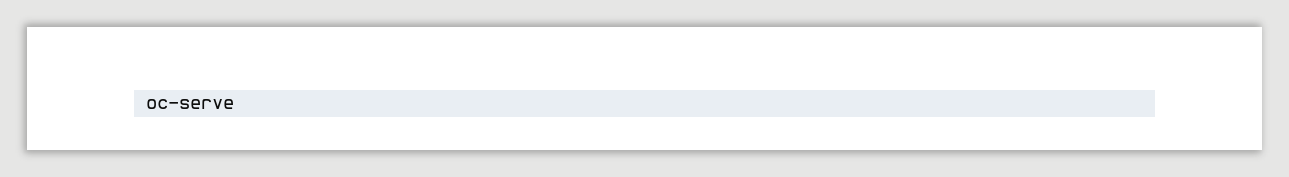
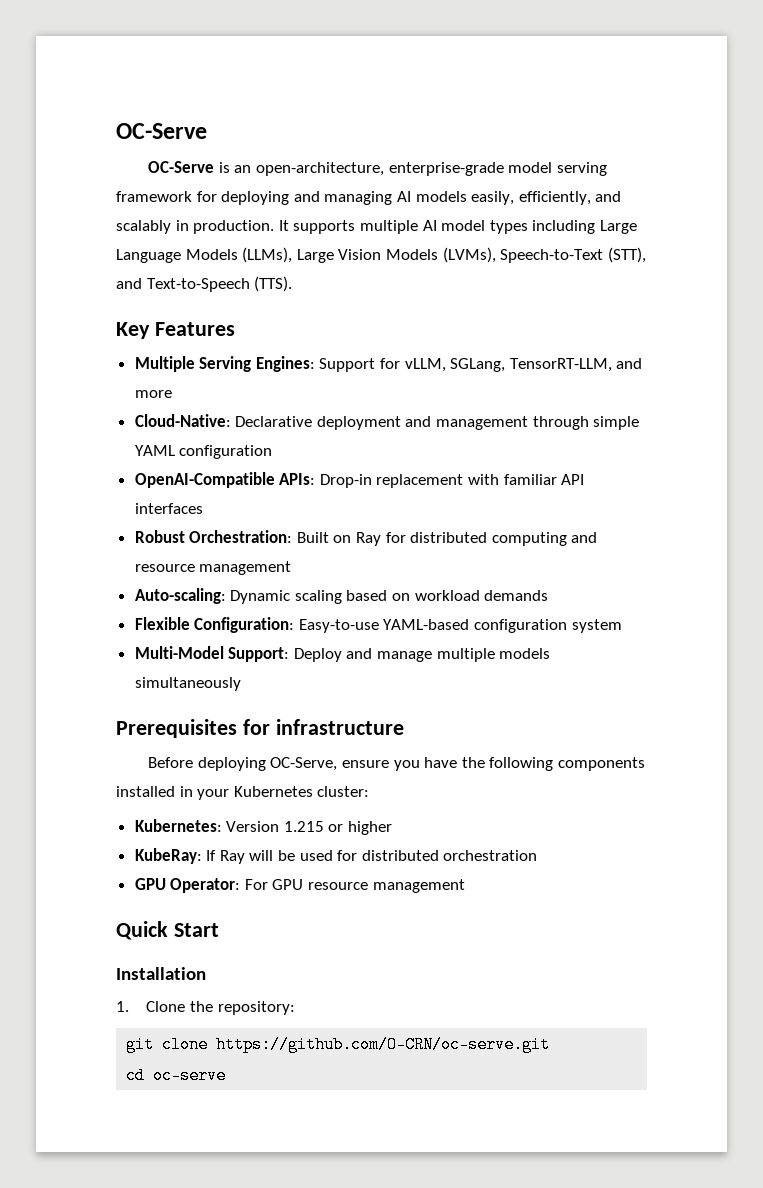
(146, 104) none -> [116,123,207,139] [148,161,607,176] [116,191,622,205] [116,220,637,234] [116,247,646,263] [116,276,293,292] [116,322,235,339] [134,356,643,372] [134,390,172,398] [134,414,640,430] [134,445,273,459] [134,472,585,488] [134,503,203,514] [134,530,598,546] [134,561,292,575] [134,588,549,604] [134,617,622,633] [134,646,551,662] [134,677,241,691] [116,719,404,738] [148,757,645,771] [116,786,370,800] [134,819,393,835] [134,848,538,864] [134,878,465,893] [116,921,219,940] [116,967,206,980] [116,1001,295,1015] [126,1036,551,1053] [126,1067,146,1084] OC-Serve // OC-Serve is an open-architecture, enterprise-grade model serving framework for deploying and managing AI models easily, efficiently, and scalably in production. It supports multiple AI model types including Large Language Models (LLMs), Large Vision Models (LVMs), Speech-to-Text (STT), and Text-to-Speech (TTS). // Key Features // Multiple Serving Engines: Support for vLLM, SGLang, TensorRT-LLM, and more // Cloud-Native: Declarative deployment and management through simple YAML configuration // OpenAI-Compatible APIs: Drop-in replacement with familiar API interfaces // Robust Orchestration: Built on Ray for distributed computing and resource management // Auto-scaling: Dynamic scaling based on workload demands // Flexible Configuration: Easy-to-use YAML-based configuration system // Multi-Model Support: Deploy and manage multiple models simultaneously // Prerequisites for infrastructure // Before deploying OC-Serve, ensure you have the following components installed in your Kubernetes cluster: // Kubernetes: Version 1.215 or higher // KubeRay: If Ray will be used for distributed orchestration // GPU Operator: For GPU resource management // Quick Start // Installation // 1. Clone the repository: // git clone https://github.com/O-CRN/oc-serve.git // cd

